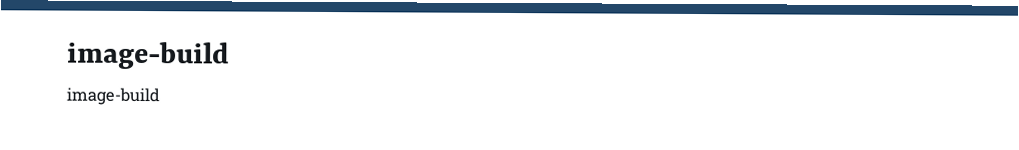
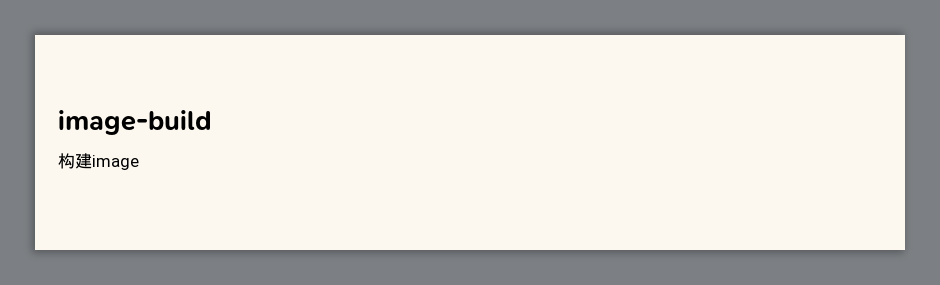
[66,87,160,106] image-build -> [58,153,139,170] 构建image

